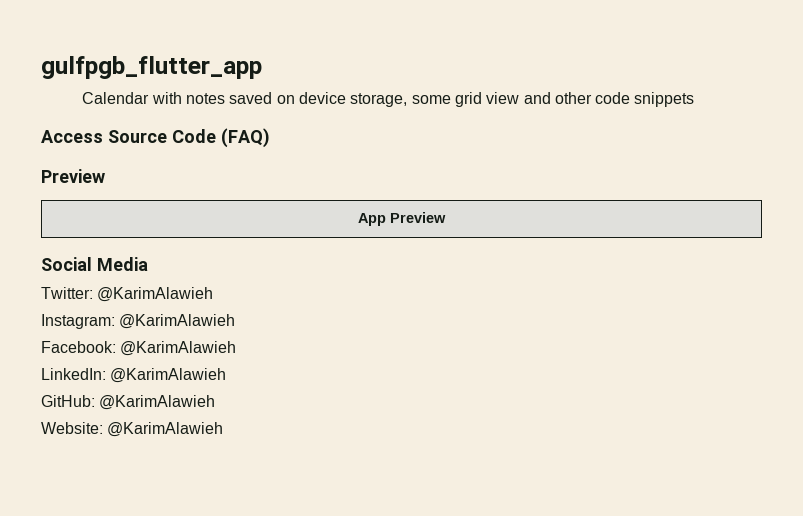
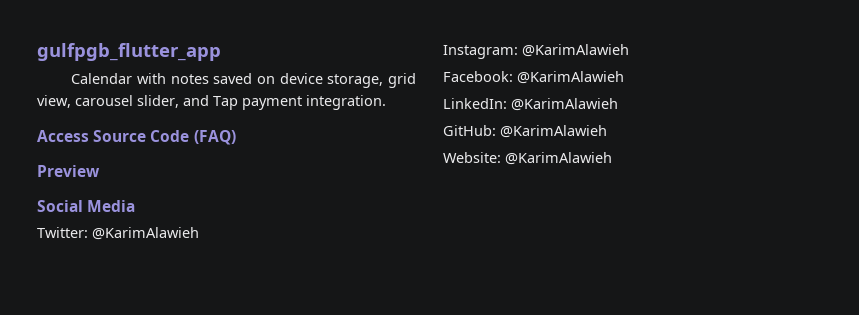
[411,92,695,107] some grid view and other code snippets -> [388,73,417,88] [37,95,386,110] grid view, carousel slider, and Tap payment integration.
[358,212,446,226] // App Preview -> (100, 171) none

